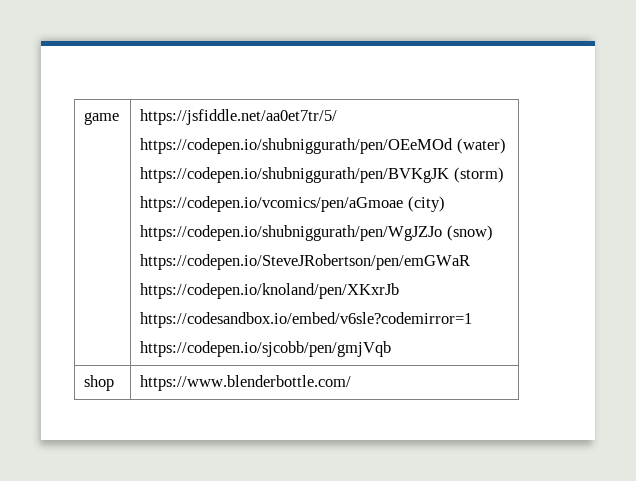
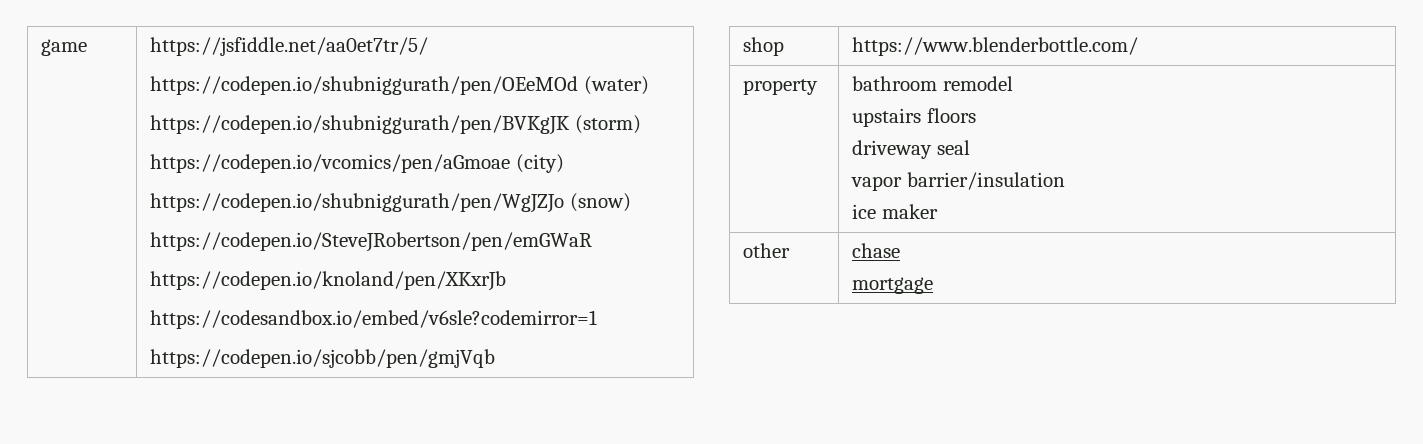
(352, 383) none -> [743,79,819,95] [852,76,1013,91] [852,108,976,127] [852,140,970,159] [851,172,1065,191] [852,204,938,219] [743,243,791,258] [852,243,901,258] [852,277,934,294] // property | bathroom remodel // upstairs floors // driveway seal // vapor barrier/insulation // ice maker // other | chase // mortgage

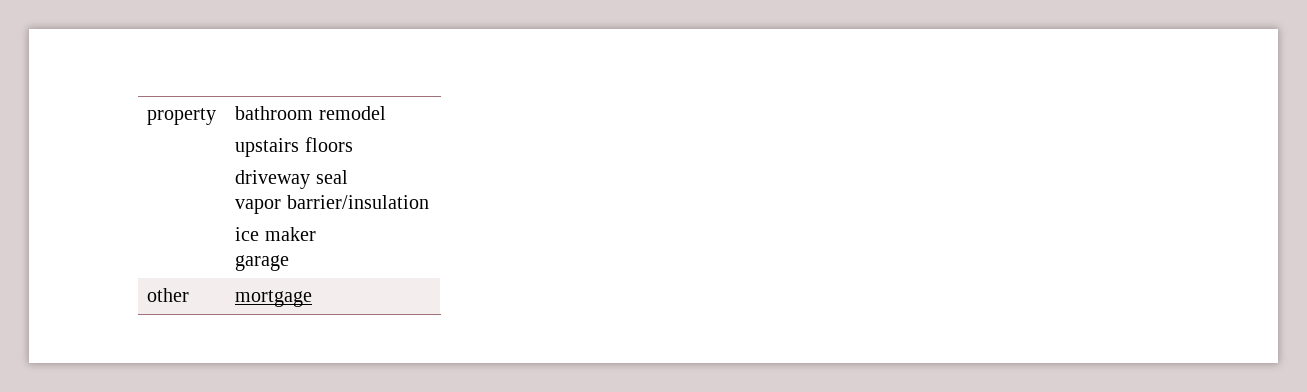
[41,39,88,56] [150,37,429,56] [150,76,649,95] [150,115,641,135] [150,154,564,173] [150,193,631,213] [150,232,593,252] [150,271,507,291] [150,310,598,329] [150,349,496,368] [743,37,785,56] [852,37,1139,56] game | https://jsfiddle.net/aa0et7tr/5/ // https://codepen.io/shubniggurath/pen/OEeMOd (water) // https://codepen.io/shubniggurath/pen/BVKgJK (storm) // https://codepen.io/vcomics/pen/aGmoae (city) // https://codepen.io/shubniggurath/pen/WgJZJo (snow) // https://codepen.io/SteveJRobertson/pen/emGWaR // https://codepen.io/knoland/pen/XKxrJb // https://codesandbox.io/embed/v6sle?codemirror=1 // https://codepen.io/sjcobb/pen/gmjVqb // shop | https://www.blenderbottle.com/ // -> (147, 116) none
(938, 211) none -> [235,255,290,271] // garage
[852,243,901,258] chase // -> (190, 295) none

